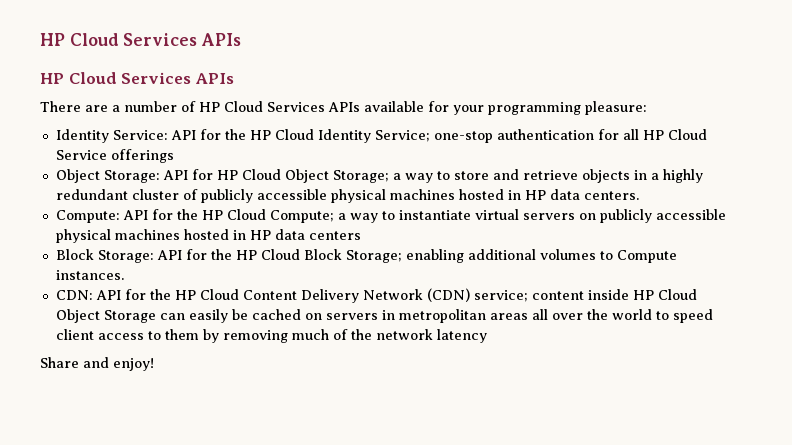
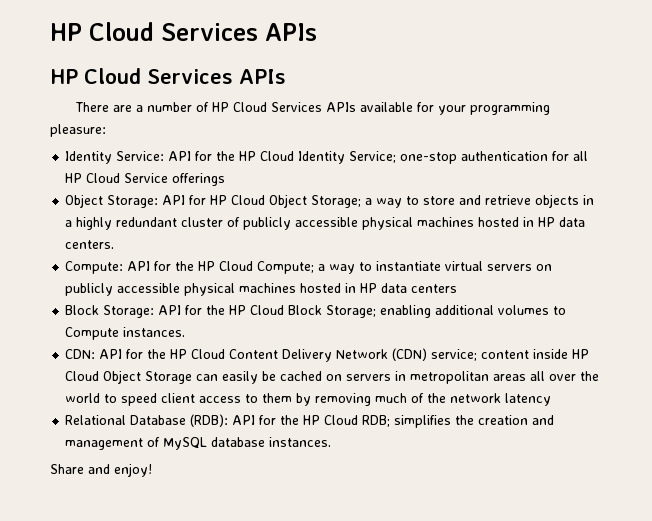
(487, 336) none -> [65,414,555,428] [65,437,332,450] // Relational Database (RDB): API for the HP Cloud RDB; simplifies the creation and management of MySQL database instances.

